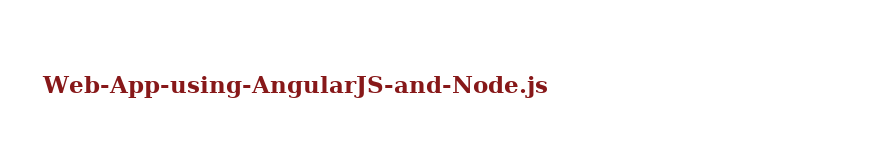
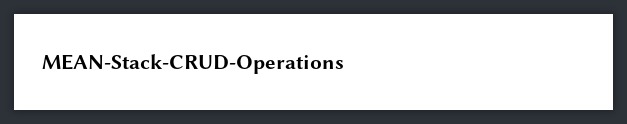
[42,76,548,98] Web-App-using-AngularJS-and-Node.js -> [42,54,344,74] MEAN-Stack-CRUD-Operations

